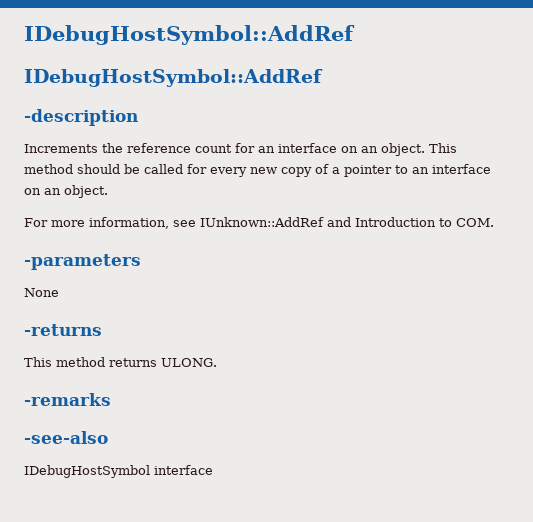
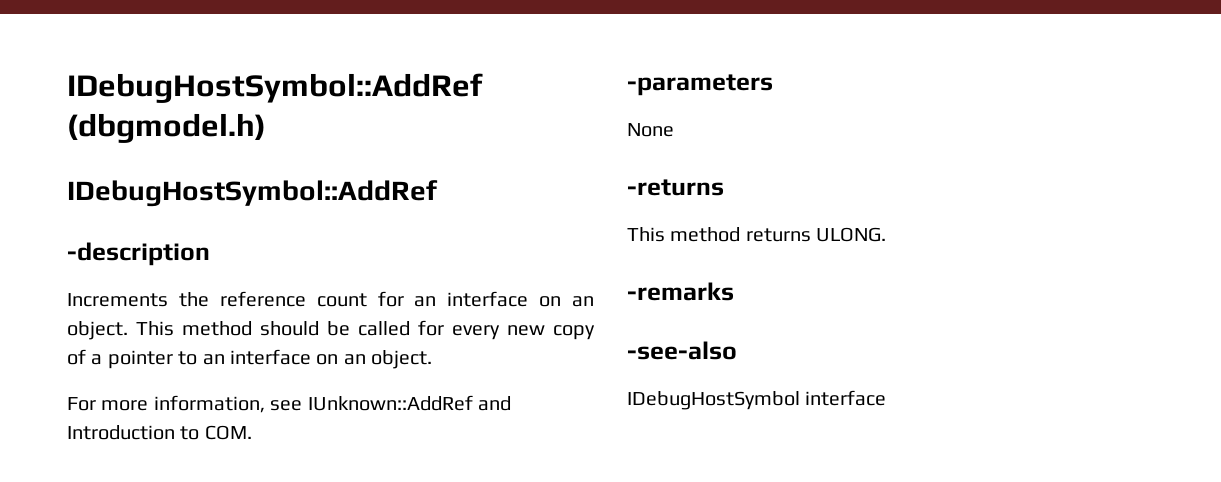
[24,25,355,45] IDebugHostSymbol::AddRef -> [67,73,483,103] [67,113,266,143] IDebugHostSymbol::AddRef (dbgmodel.h)

